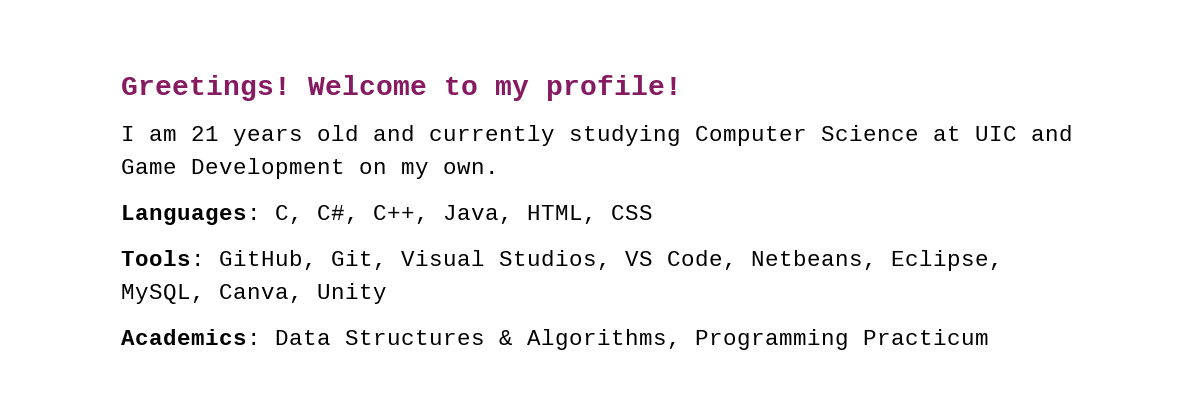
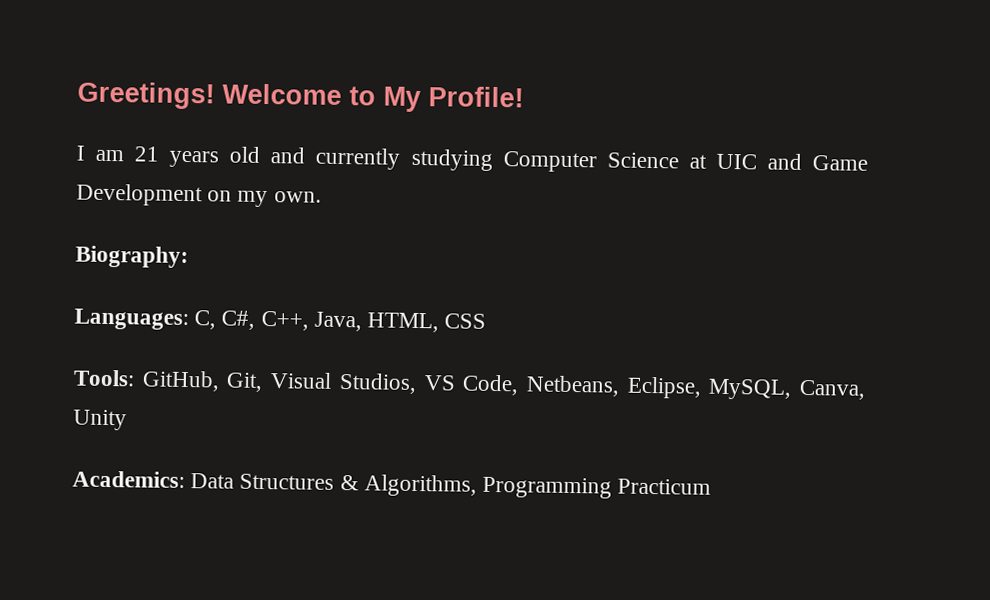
[495,75,682,101] my profile! -> [383,86,524,113] My Profile!
(499, 168) none -> [75,245,189,269] // Biography:

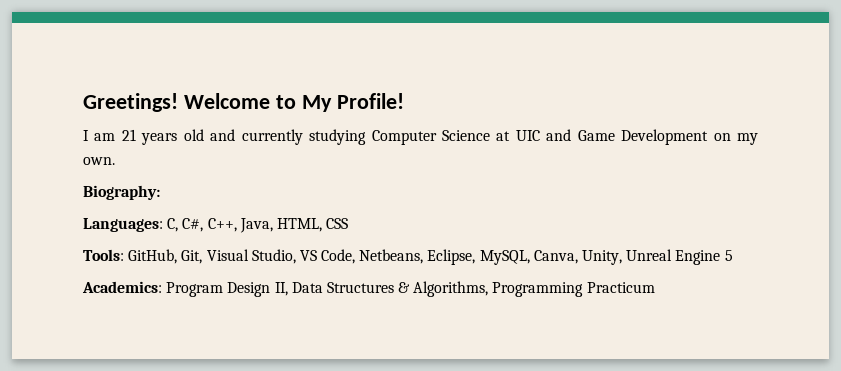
[338,372,417,394] Studios, -> [251,249,296,264] Studio,
[73,409,127,431] [72,470,185,489] Unity // Academics: -> [582,249,733,265] [82,281,288,297] Unity, Unreal Engine 5 // Academics: Program Design II,

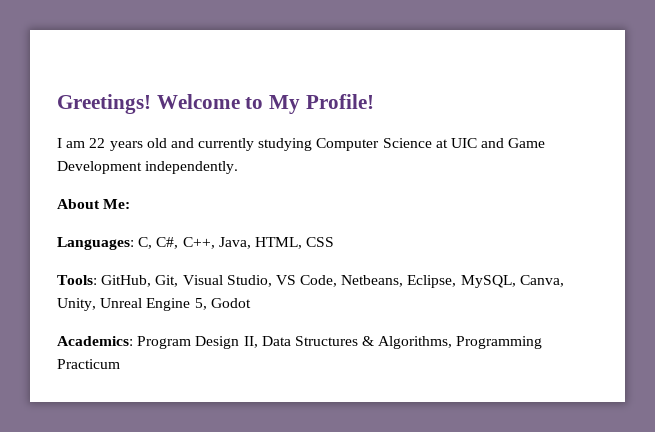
[121,129,136,141] 21 -> [89,138,106,148] 22
[713,133,758,145] [83,157,115,165] [83,185,160,200] on my own. // Biography: -> [145,161,239,174] [57,199,131,209] independently. // About Me:
[724,250,733,261] 5 -> [194,298,251,310] 5, Godot

